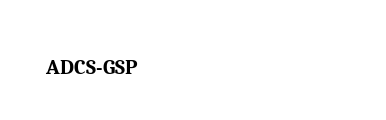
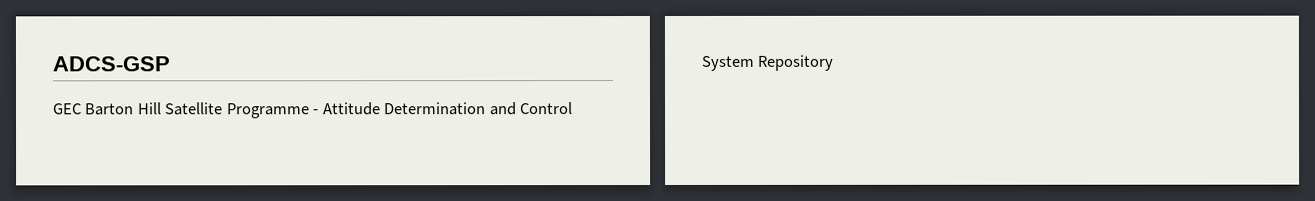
(138, 67) none -> [53,102,574,119] [701,54,834,71] // GEC Barton Hill Satellite Programme - Attitude Determination and Control System Repository

